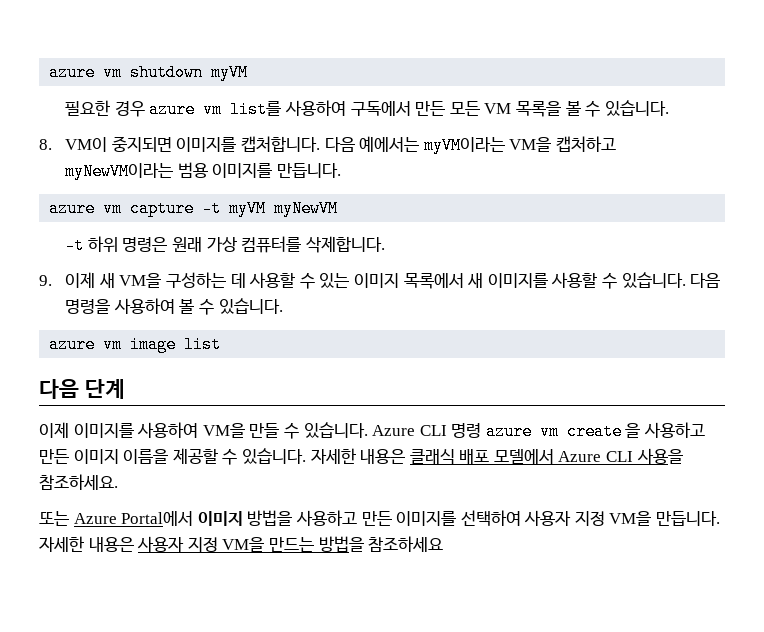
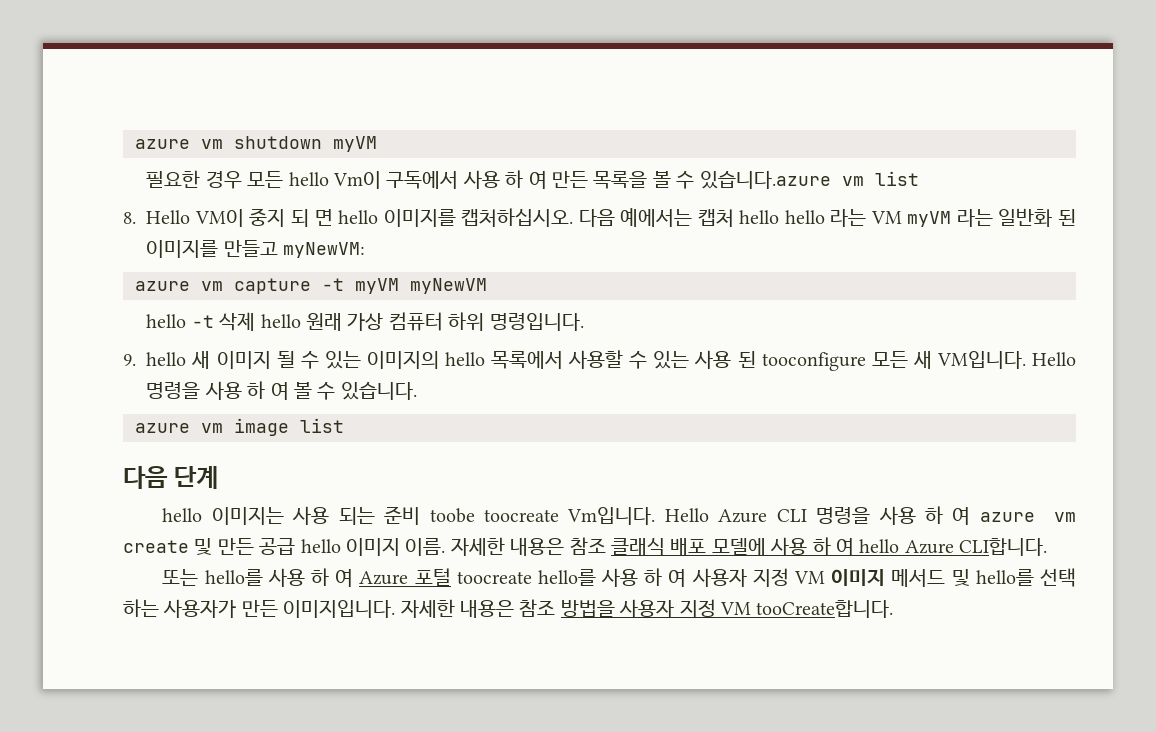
[149,100,669,118] [39,136,617,154] [65,162,342,180] azure vm list를 사용하여 구독에서 만든 모든 VM 목록을 볼 수 있습니다. // 8. VM이 중지되면 이미지를 캡처합니다. 다음 예에서는 myVM이라는 VM을 캡처하고 myNewVM이라는 범용 이미지를 만듭니다. -> [247,170,919,189] [123,208,1076,227] [146,240,366,258] 모든 hello Vm이 구독에서 사용 하 여 만든 목록을 볼 수 있습니다.azure vm list // 8. Hello VM이 중지 되 면 hello 이미지를 캡처하십시오. 다음 예에서는 캡처 hello hello 라는 VM myVM 라는 일반화 된 이미지를 만들고 myNewVM:
[65,236,385,254] [39,272,721,289] [65,298,175,314] -t 하위 명령은 원래 가상 컴퓨터를 삭제합니다. // 9. 이제 새 VM을 구성하는 데 사용할 수 있는 이미지 목록에서 새 이미지를 사용할 수 있습니다. 다음 명령을 사용하여 -> [146,312,584,331] [123,350,1076,371] [146,381,289,400] hello -t 삭제 hello 원래 가상 컴퓨터 하위 명령입니다. // 9. hello 새 이미지 될 수 있는 이미지의 hello 목록에서 사용할 수 있는 사용 된 tooconfigure 모든 새 VM입니다. Hello 명령을 사용 하 여
[39,422,706,440] [39,448,406,465] 이제 이미지를 사용하여 VM을 만들 수 있습니다. Azure CLI 명령 azure vm create 을 사용하고 만든 이미지 이름을 제공할 수 있습니다. 자세한 내용은 -> [162,506,1076,525] [123,537,606,556] hello 이미지는 사용 되는 준비 toobe toocreate Vm입니다. Hello Azure CLI 명령을 사용 하 여 azure vm create 및 만든 공급 hello 이미지 이름. 자세한 내용은 참조
[493,448,683,464] [39,474,118,490] [39,510,721,526] [39,536,444,552] 모델에서 Azure CLI 사용을 참조하세요. // 또는 Azure Portal에서 이미지 방법을 사용하고 만든 이미지를 선택하여 사용자 지정 VM을 만듭니다. 자세한 내용은 사용자 지정 VM을 만드는 방법을 참조하세요 -> [711,537,1048,556] [162,568,1076,587] [123,599,894,618] 모델에 사용 하 여 hello Azure CLI합니다. // 또는 hello를 사용 하 여 Azure 포털 toocreate hello를 사용 하 여 사용자 지정 VM 이미지 메서드 및 hello를 선택 하는 사용자가 만든 이미지입니다. 자세한 내용은 참조 방법을 사용자 지정 VM tooCreate합니다.

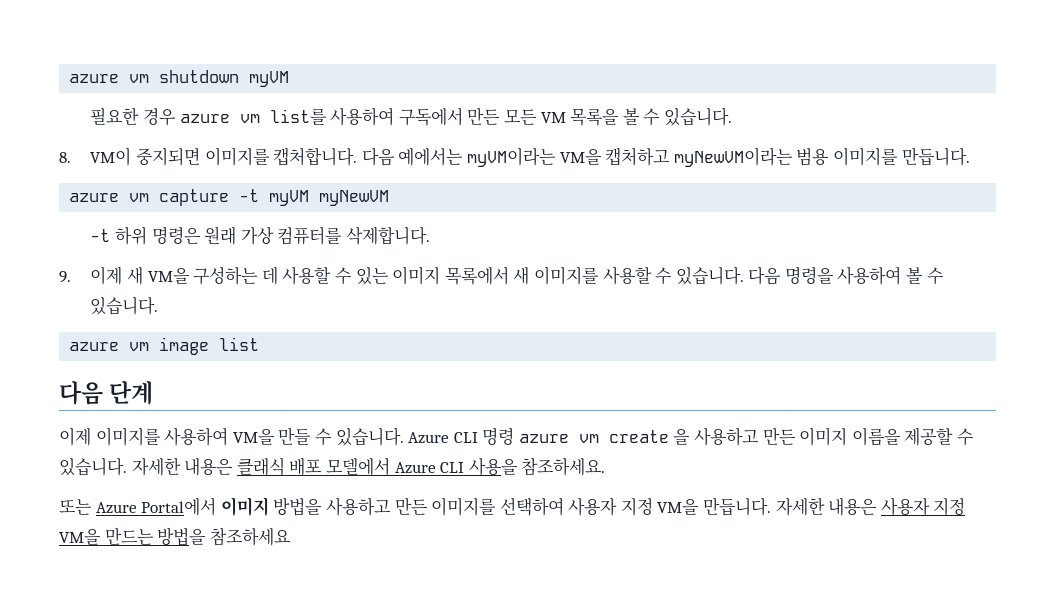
[247,170,919,189] [123,208,1076,227] [146,240,366,258] 모든 hello Vm이 구독에서 사용 하 여 만든 목록을 볼 수 있습니다.azure vm list // 8. Hello VM이 중지 되 면 hello 이미지를 캡처하십시오. 다음 예에서는 캡처 hello hello 라는 VM myVM 라는 일반화 된 이미지를 만들고 myNewVM: -> [179,107,732,126] [59,147,970,167] azure vm list를 사용하여 구독에서 만든 모든 VM 목록을 볼 수 있습니다. // 8. VM이 중지되면 이미지를 캡처합니다. 다음 예에서는 myVM이라는 VM을 캡처하고 myNewVM이라는 범용 이미지를 만듭니다.
[146,312,584,331] [123,350,1076,371] [146,381,289,400] hello -t 삭제 hello 원래 가상 컴퓨터 하위 명령입니다. // 9. hello 새 이미지 될 수 있는 이미지의 hello 목록에서 사용할 수 있는 사용 된 tooconfigure 모든 새 VM입니다. Hello 명령을 사용 하 여 -> [90,226,430,245] [59,266,902,285] -t 하위 명령은 원래 가상 컴퓨터를 삭제합니다. // 9. 이제 새 VM을 구성하는 데 사용할 수 있는 이미지 목록에서 새 이미지를 사용할 수 있습니다. 다음 명령을 사용하여
[162,506,1076,525] [123,537,606,556] hello 이미지는 사용 되는 준비 toobe toocreate Vm입니다. Hello Azure CLI 명령을 사용 하 여 azure vm create 및 만든 공급 hello 이미지 이름. 자세한 내용은 참조 -> [59,427,975,446] [59,457,234,476] 이제 이미지를 사용하여 VM을 만들 수 있습니다. Azure CLI 명령 azure vm create 을 사용하고 만든 이미지 이름을 제공할 수 있습니다. 자세한 내용은
[711,537,1048,556] [162,568,1076,587] [123,599,894,618] 모델에 사용 하 여 hello Azure CLI합니다. // 또는 hello를 사용 하 여 Azure 포털 toocreate hello를 사용 하 여 사용자 지정 VM 이미지 메서드 및 hello를 선택 하는 사용자가 만든 이미지입니다. 자세한 내용은 참조 방법을 사용자 지정 VM tooCreate합니다. -> [325,457,606,476] [59,497,966,516] [59,527,291,546] 모델에서 Azure CLI 사용을 참조하세요. // 또는 Azure Portal에서 이미지 방법을 사용하고 만든 이미지를 선택하여 사용자 지정 VM을 만듭니다. 자세한 내용은 사용자 지정 VM을 만드는 방법을 참조하세요

